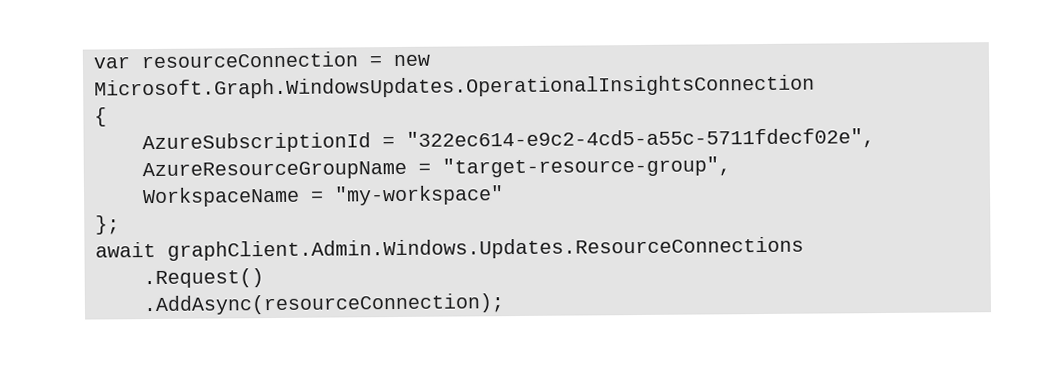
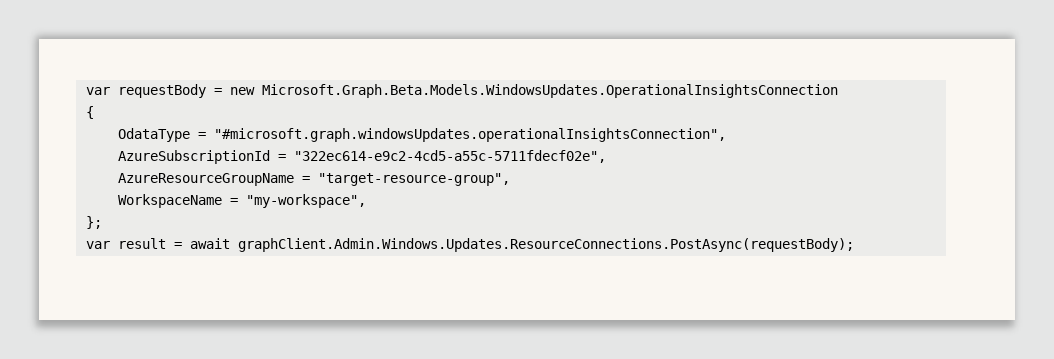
[92,51,358,69] var resourceConnection -> [85,84,206,98] var requestBody
[93,74,815,100] Microsoft.Graph.WindowsUpdates.OperationalInsightsConnection -> [261,84,838,98] Microsoft.Graph.Beta.Models.WindowsUpdates.OperationalInsightsConnection
(107, 117) none -> [117,128,726,142] // OdataType = "#microsoft.graph.windowsUpdates.operationalInsightsConnection",
[333,185,504,206] "my-workspace" -> [245,194,366,208] "my-workspace",
[94,236,804,261] [142,268,264,289] [142,293,505,316] await graphClient.Admin.Windows.Updates.ResourceConnections // .Request() // .AddAsync(resourceConnection); -> [85,238,854,252] var result = await graphClient.Admin.Windows.Updates.ResourceConnections.PostAsync(requestBody);

